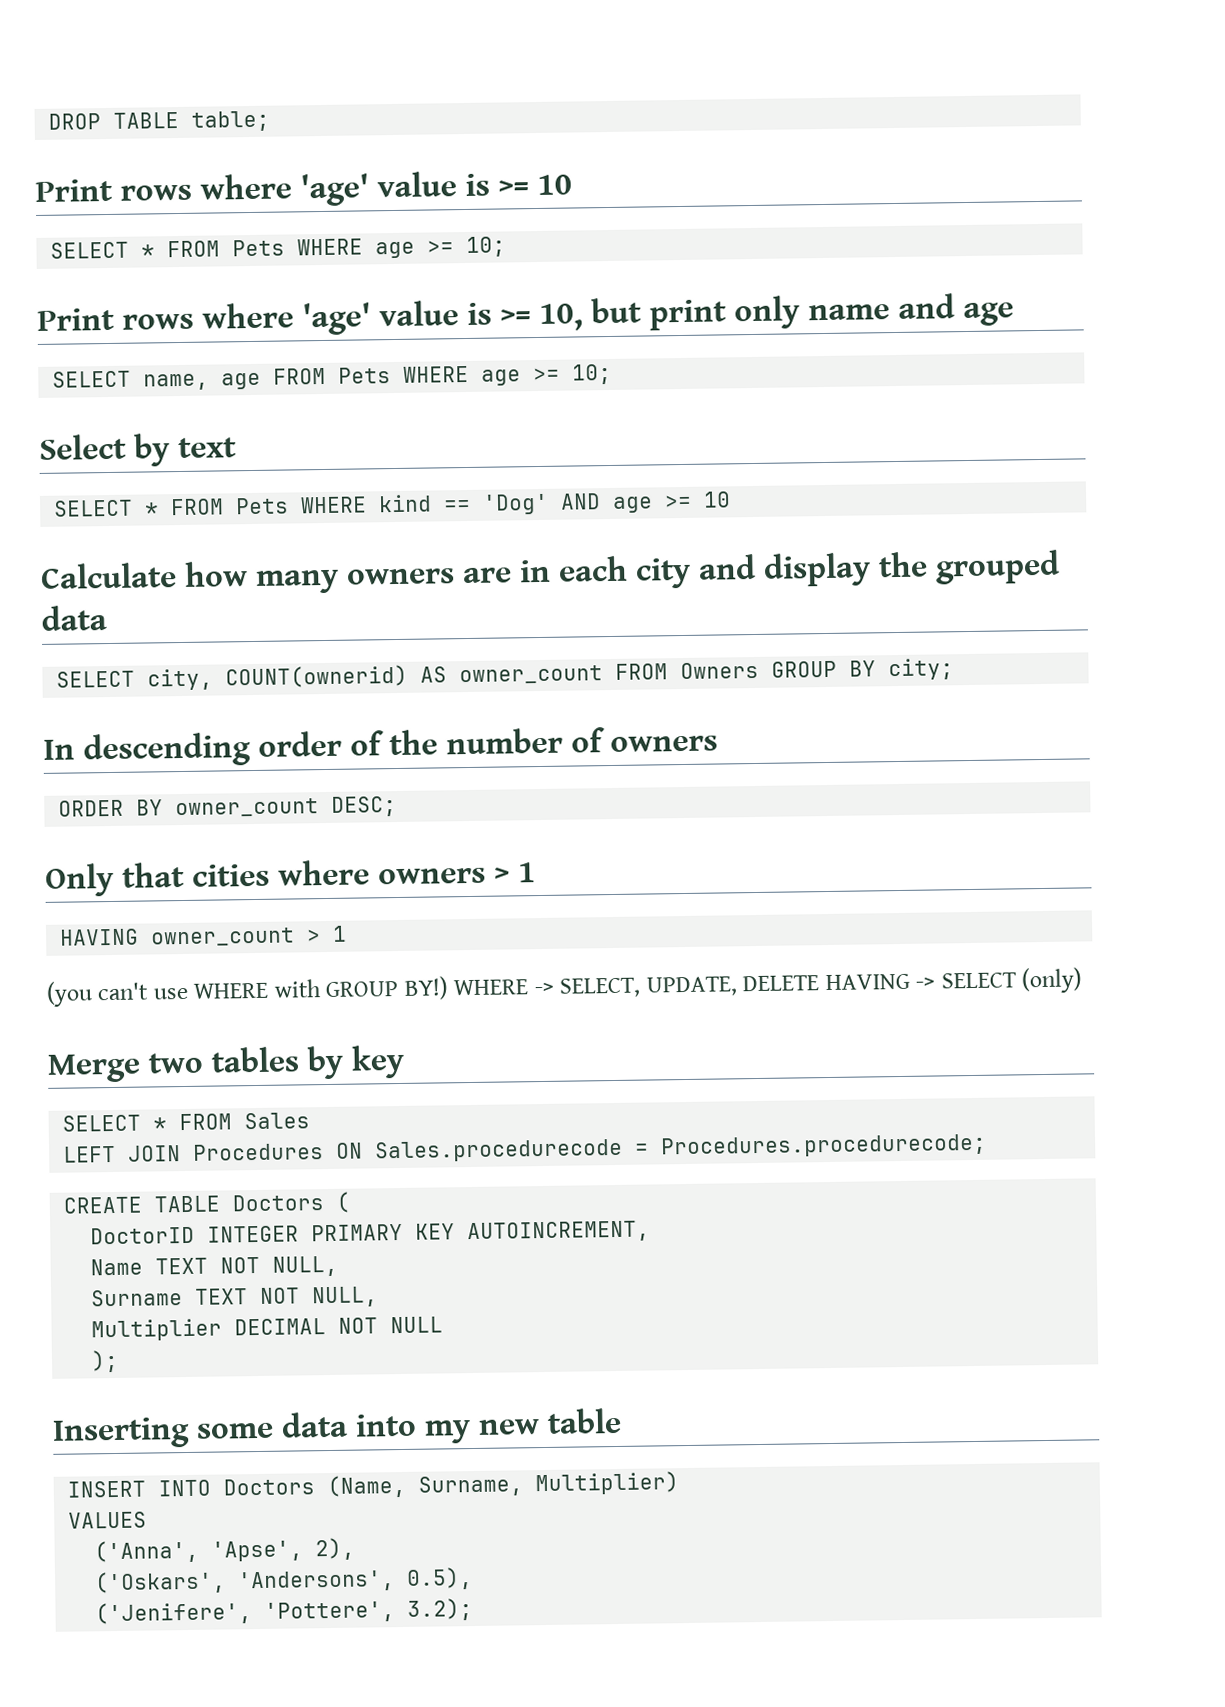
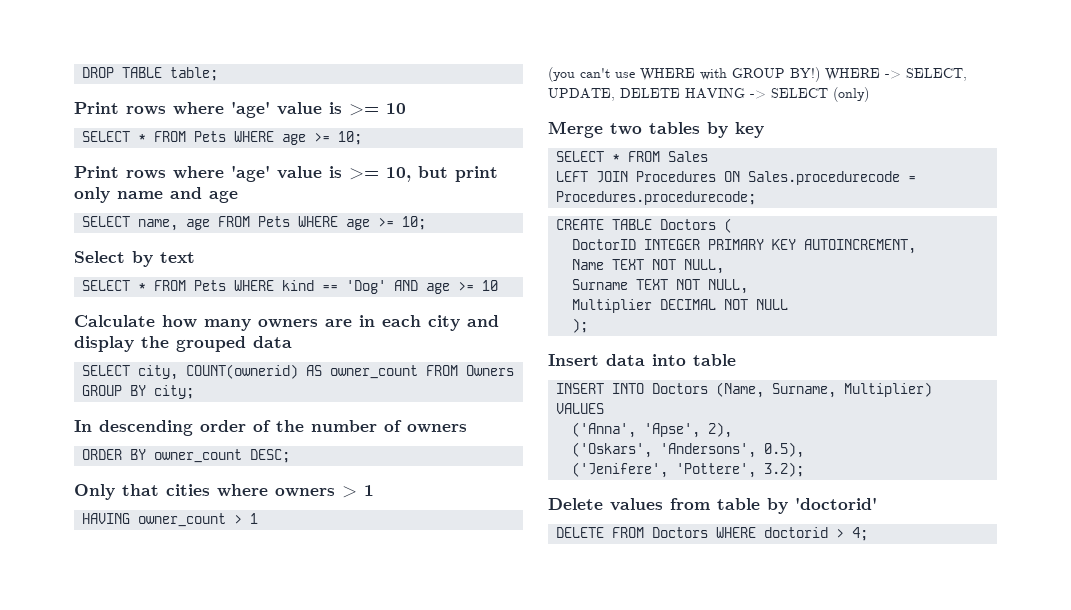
[52,1411,540,1449] Inserting some data into my new -> [548,354,686,366] Insert data into
(474, 1609) none -> [548,497,877,514] [556,527,869,541] // Delete values from table by 'doctorid' // DELETE FROM Doctors WHERE doctorid > 4;

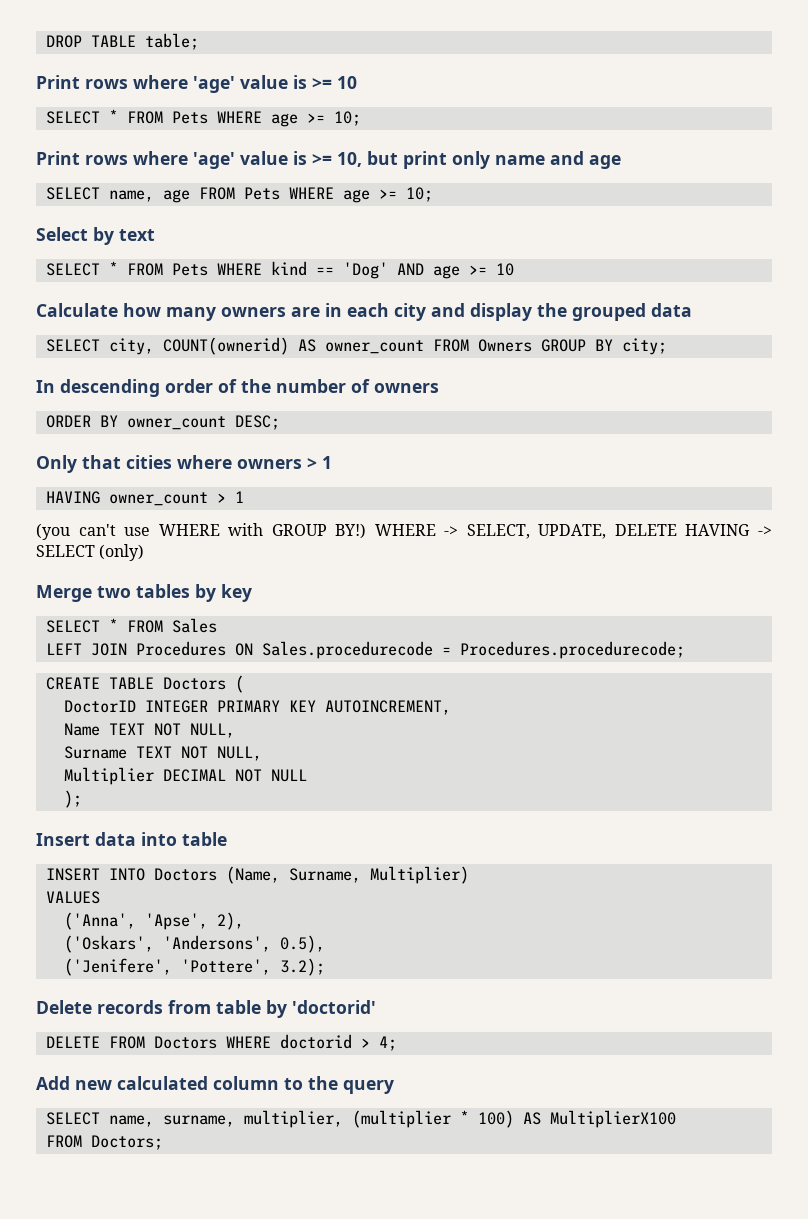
[610,498,663,511] values -> [97,1000,163,1014] records
(869, 534) none -> [36,1076,394,1094] [45,1110,676,1128] [45,1135,163,1150] // Add new calculated column to the query // SELECT name, surname, multiplier, (multiplier * 100) AS MultiplierX100 // FROM Doctors;

